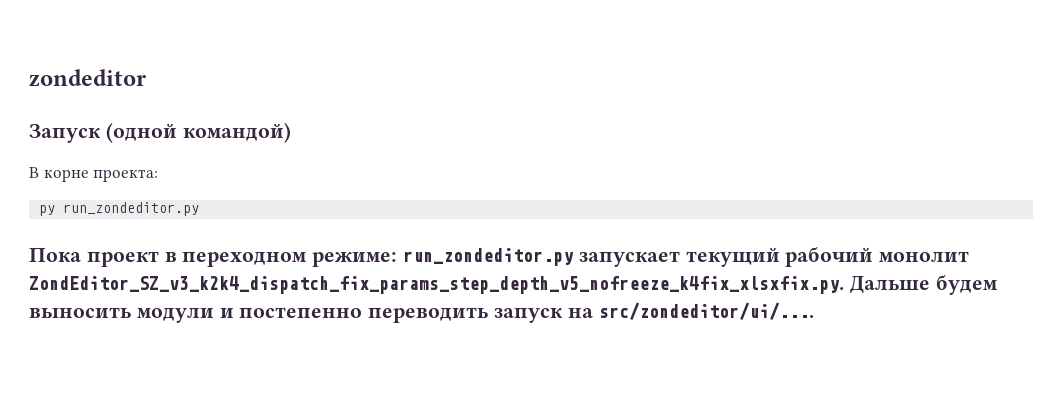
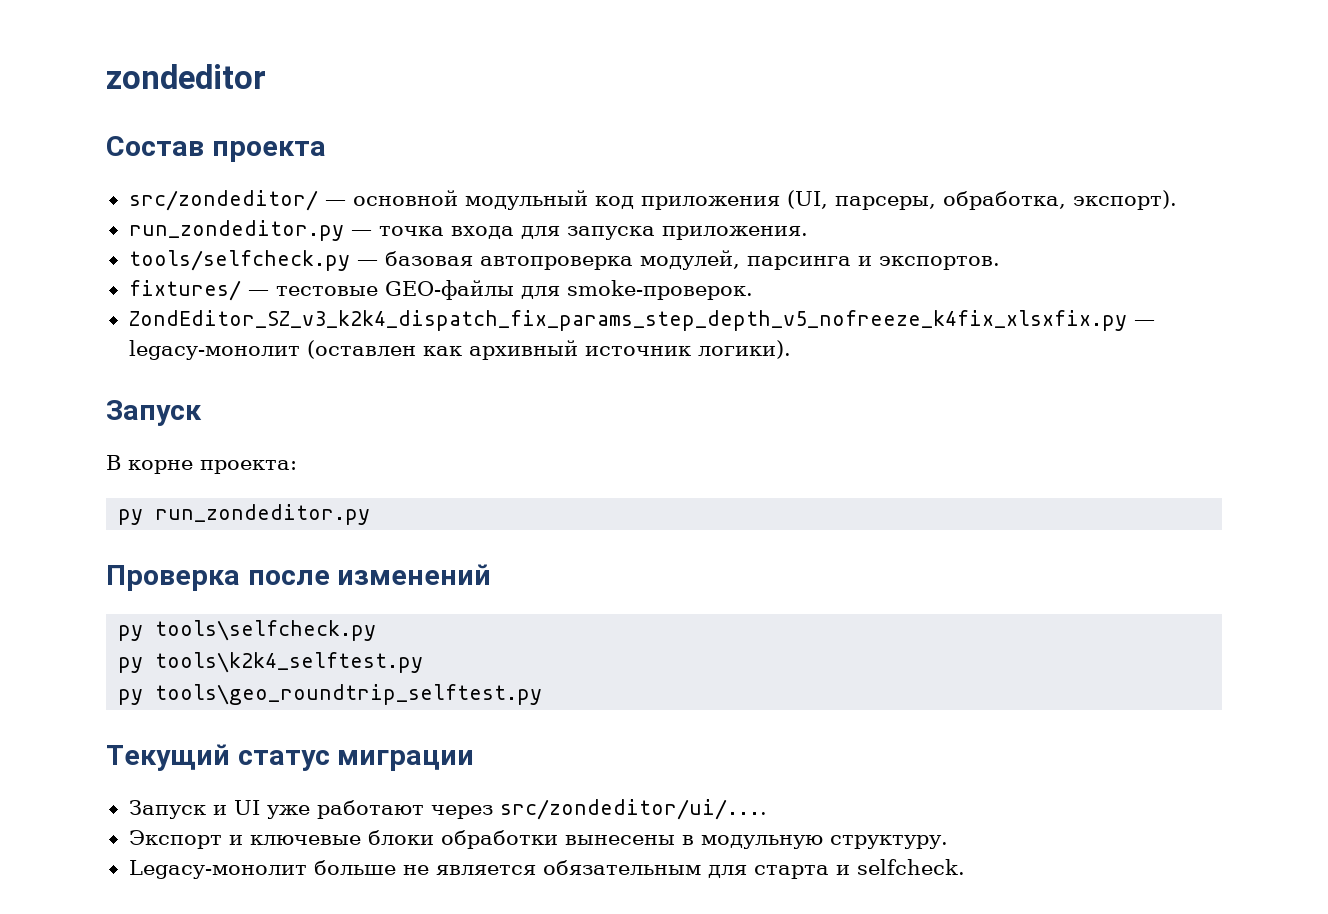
[29,122,291,143] // Запуск (одной командой) -> [106,136,326,162] [128,190,1177,211] [128,220,808,241] [128,250,1000,271] [128,280,753,301] [128,310,1155,331] [128,340,791,360] [106,400,202,426] // Состав проекта // src/zondeditor/ — основной модульный код приложения (UI, парсеры, обработка, экспорт). // run_zondeditor.py — точка входа для запуска приложения. // tools/selfcheck.py — базовая автопроверка модулей, парсинга и экспортов. // fixtures/ — тестовые GEO-файлы для smoke-проверок. // ZondEditor_SZ_v3_k2k4_dispatch_fix_params_step_depth_v5_nofreeze_k4fix_xlsxfix.py — legacy-монолит (оставлен как архивный источник логики). // Запуск
[29,247,970,267] [29,275,998,295] [29,302,814,323] Пока проект в переходном режиме: run_zondeditor.py запускает текущий рабочий монолит ZondEditor_SZ_v3_k2k4_dispatch_fix_params_step_depth_v5_nofreeze_k4fix_xlsxfix.py. Дальше будем выносить модули и постепенно переводить запуск на src/zondeditor/ui/.... -> [106,564,492,591] [118,620,377,641] [118,652,424,673] [118,684,543,705] [106,744,475,771] [128,799,767,820] [128,830,948,849] [128,859,965,879] Проверка после изменений // py tools\selfcheck.py // py tools\k2k4_selftest.py // py tools\geo_roundtrip_selftest.py // Текущий статус миграции // Запуск и UI уже работают через src/zondeditor/ui/.... // Экспорт и ключевые блоки обработки вынесены в модульную структуру. // Legacy-монолит больше не является обязательным для старта и selfcheck.

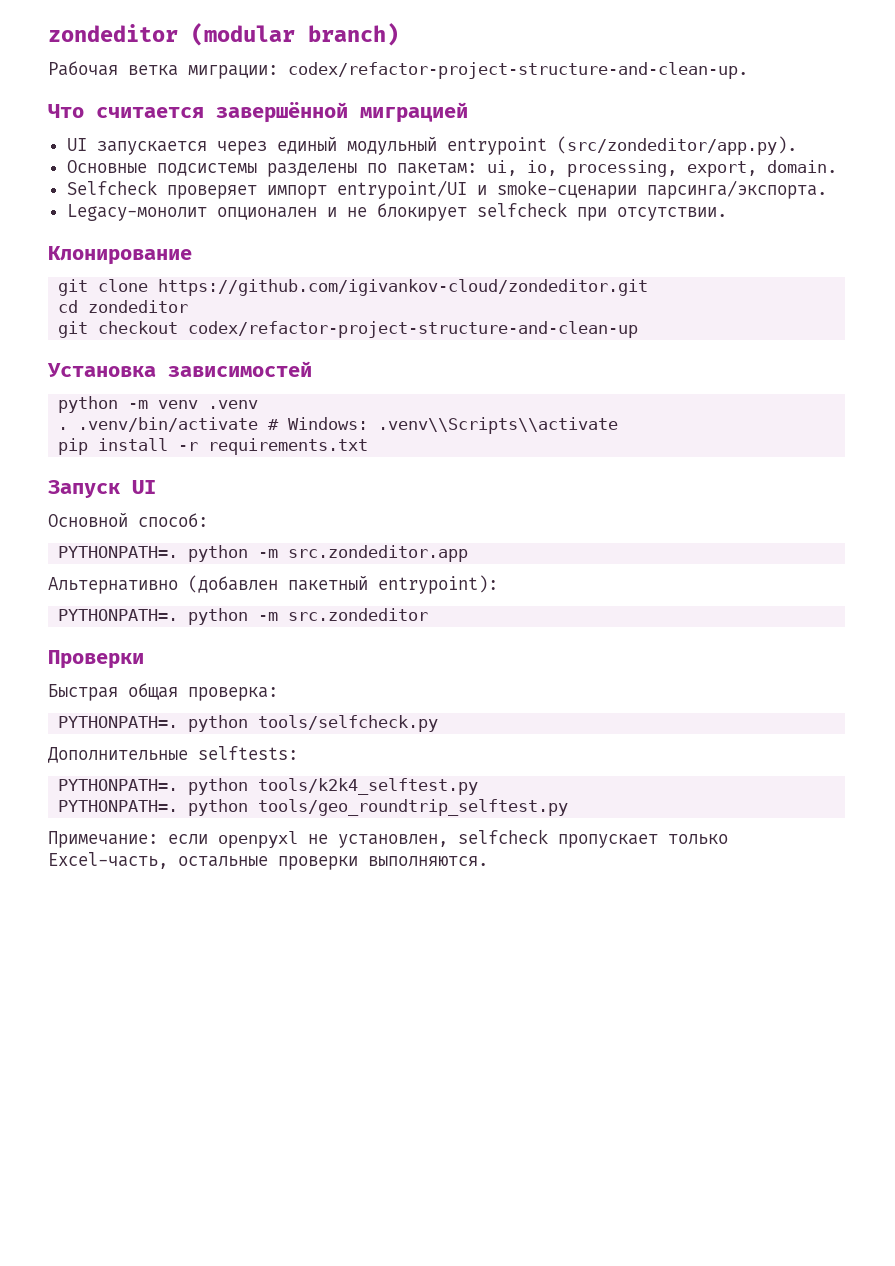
[106,64,266,89] [106,136,326,162] [128,190,1177,211] [128,220,808,241] [128,250,1000,271] [128,280,753,301] [128,310,1155,331] [128,340,791,360] [106,400,202,426] [106,455,297,474] [118,504,371,525] [106,564,492,591] [118,620,377,641] [118,652,424,673] [118,684,543,705] [106,744,475,771] [128,799,767,820] [128,830,948,849] [128,859,965,879] zondeditor // Состав проекта // src/zondeditor/ — основной модульный код приложения (UI, парсеры, обработка, экспорт). // run_zondeditor.py — точка входа для запуска приложения. // tools/selfcheck.py — базовая автопроверка модулей, парсинга и экспортов. // fixtures/ — тестовые GEO-файлы для smoke-проверок. // ZondEditor_SZ_v3_k2k4_dispatch_fix_params_step_depth_v5_nofreeze_k4fix_xlsxfix.py — legacy-монолит (оставлен как архивный источник логики). // Запуск // В корне проекта: // py run_zondeditor.py // Проверка после изменений // py tools\selfcheck.py // py tools\k2k4_selftest.py // py tools\geo_roundtrip_selftest.py // Текущий статус миграции // Запуск и UI уже работают через src/zondeditor/ui/.... // Экспорт и ключевые блоки обработки вынесены в модульную структуру. // Legacy-монолит больше не является обязательным для старта и selfcheck. -> [48,23,399,46] [48,61,748,79] [48,102,468,123] [66,136,797,155] [66,160,837,177] [66,180,827,199] [66,202,727,221] [48,246,192,265] [58,279,649,296] [58,300,189,313] [58,321,639,338] [47,361,312,377] [58,396,259,413] [58,417,619,434] [58,438,369,455] [48,480,156,498] [48,512,208,527] [58,545,469,562] [48,575,498,594] [58,608,429,625] [48,650,144,669] [48,683,278,701] [58,715,439,732] [48,746,298,763] [58,778,479,795] [58,799,569,816] [48,829,728,848] [48,852,488,870] zondeditor (modular branch) // Рабочая ветка миграции: codex/refactor-project-structure-and-clean-up. // Что считается завершённой миграцией // UI запускается через единый модульный entrypoint (src/zondeditor/app.py). // Основные подсистемы разделены по пакетам: ui, io, processing, export, domain. // Selfcheck проверяет импорт entrypoint/UI и smoke-сценарии парсинга/экспорта. // Legacy-монолит опционален и не блокирует selfcheck при отсутствии. // Клонирование // git clone https://github.com/igivankov-cloud/zondeditor.git // cd zondeditor // git checkout codex/refactor-project-structure-and-clean-up // Установка зависимостей // python -m venv .venv // . .venv/bin/activate # Windows: .venv\\Scripts\\activate // pip install -r requirements.txt // Запуск UI // Основной способ: // PYTHONPATH=. python -m src.zondeditor.app // Альтернативно (добавлен пакетный entrypoint): // PYTHONPATH=. python -m src.zondeditor // Проверки // Быстрая общая проверка: // PYTHONPATH=. python tools/selfcheck.py // Дополнительные selftests: // PYTHONPATH=. python tools/k2k4_selftest.py // PYTHONPATH=. python tools/geo_roundtrip_selftest.py // Примечание: если openpyxl не установлен, selfcheck пропускает только Excel-часть, остальные проверки выполняются.

